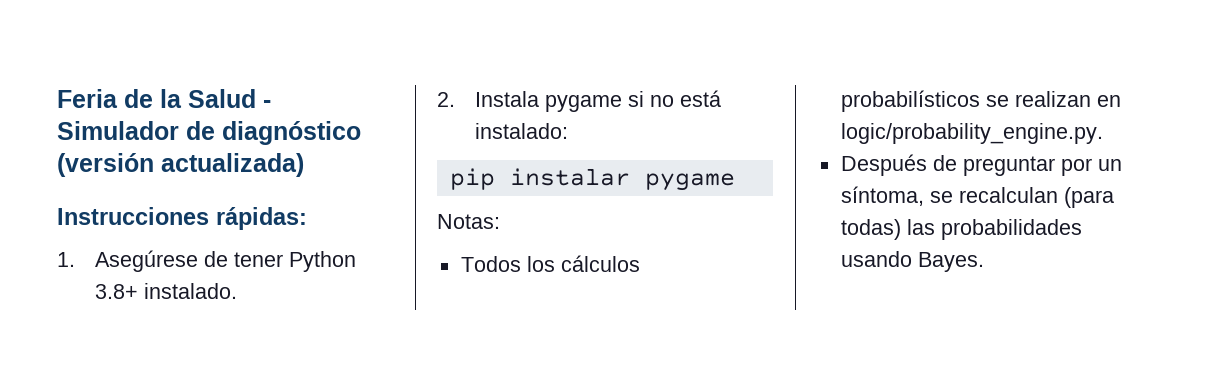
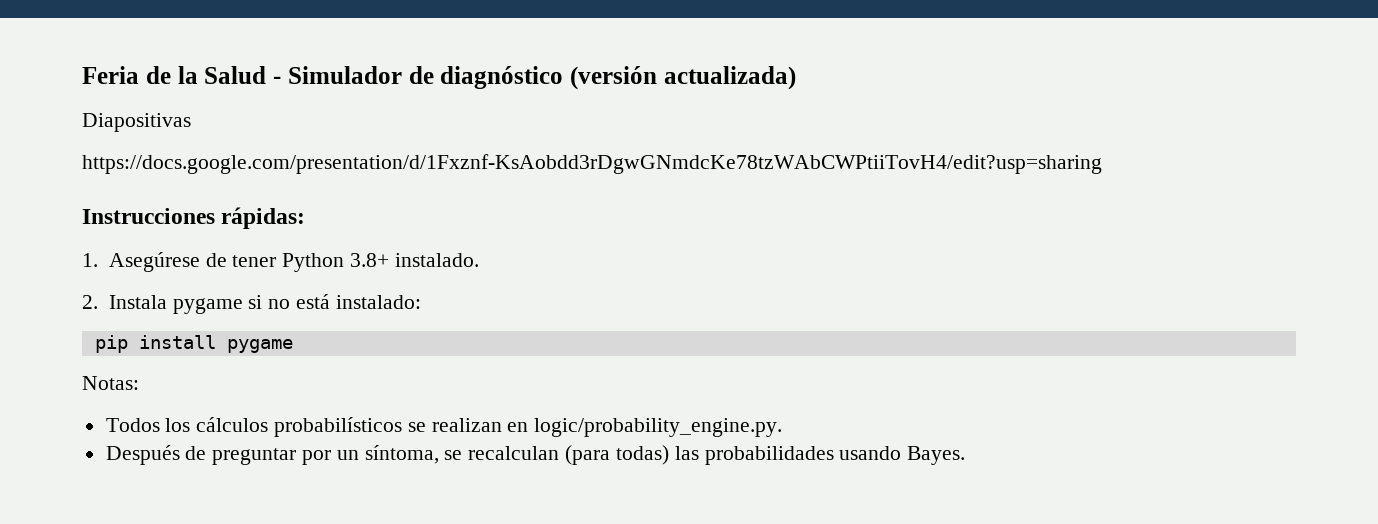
(304, 165) none -> [82,113,191,132] [82,154,1102,174] // Diapositivas // https://docs.google.com/presentation/d/1Fxznf-KsAobdd3rDgwGNmdcKe78tzWAbCWPtiiTovH4/edit?usp=sharing
[509,168,630,186] instalar -> [138,335,216,349] install

